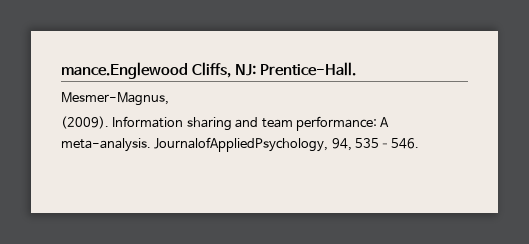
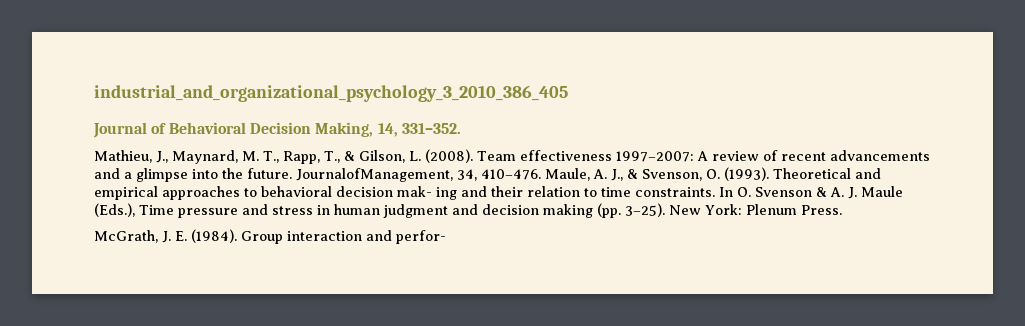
[61,62,356,79] [61,92,169,106] [61,116,390,131] [61,137,420,152] mance.Englewood Cliffs, NJ: Prentice-Hall. // Mesmer-Magnus, // (2009). Information sharing and team performance: A meta-analysis. JournalofAppliedPsychology, 94, 535–546. -> [94,85,568,102] [93,122,461,138] [94,149,930,164] [94,167,881,182] [94,186,903,200] [94,203,842,218] [94,229,446,244] industrial_and_organizational_psychology_3_2010_386_405 // Journal of Behavioral Decision Making, 14, 331–352. // Mathieu, J., Maynard, M. T., Rapp, T., & Gilson, L. (2008). Team effectiveness 1997–2007: A review of recent advancements and a glimpse into the future. JournalofManagement, 34, 410–476. Maule, A. J., & Svenson, O. (1993). Theoretical and empirical approaches to behavioral decision mak- ing and their relation to time constraints. In O. Svenson & A. J. Maule (Eds.), Time pressure and stress in human judgment and decision making (pp. 3–25). New York: Plenum Press. // McGrath, J. E. (1984). Group interaction and perfor-

